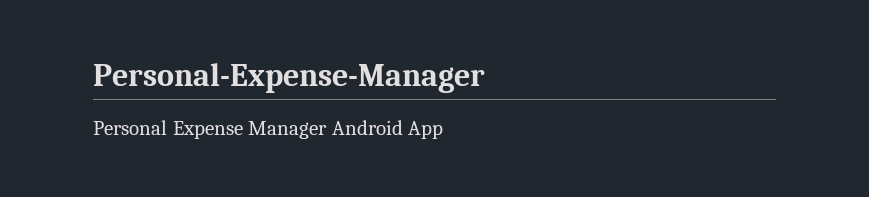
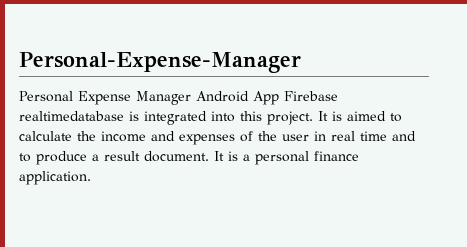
(444, 130) none -> [284,91,338,101] [19,111,402,125] [19,131,416,145] [19,151,359,165] [19,171,91,185] Firebase realtimedatabase is integrated into this project. It is aimed to calculate the income and expenses of the user in real time and to produce a result document. It is a personal finance application.

